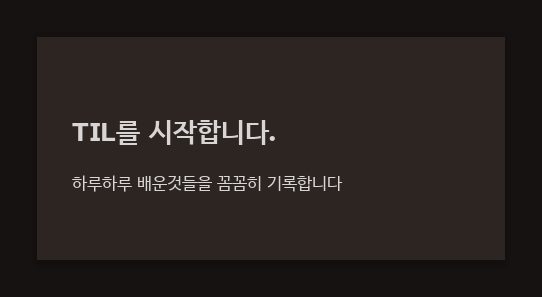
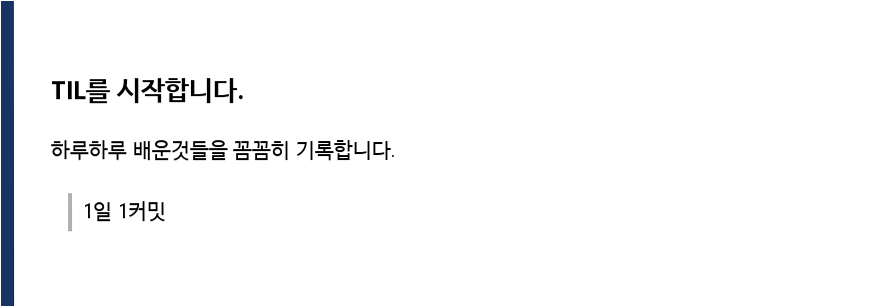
[267,175,343,192] 기록합니다 -> [295,139,398,162] [83,200,167,223] 기록합니다. // 1일 1커밋

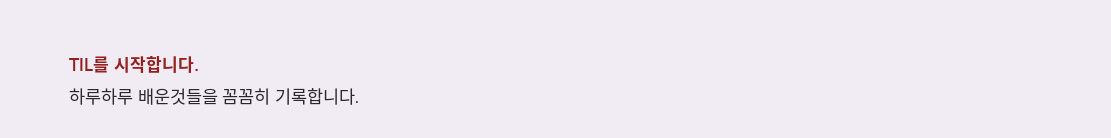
[83,200,167,223] // 1일 1커밋 -> (360, 96) none

